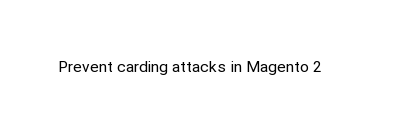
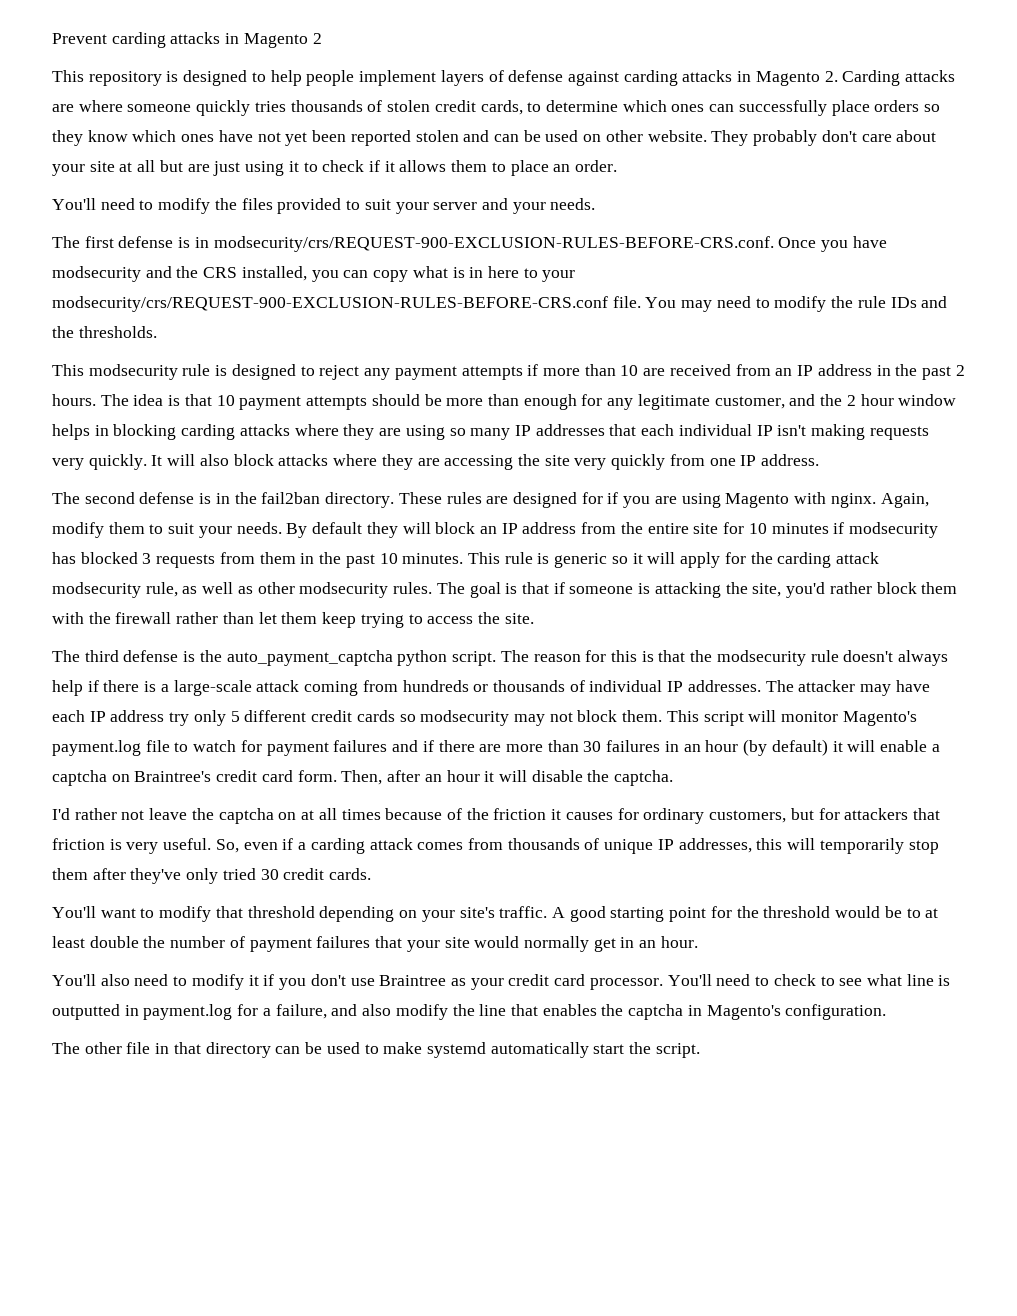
(322, 66) none -> [52,70,956,86] [52,100,941,116] [52,130,937,146] [52,160,618,176] [52,198,596,214] [52,236,887,252] [52,266,576,282] [52,296,948,312] [52,326,157,338] [52,364,965,380] [52,394,957,410] [52,424,929,440] [52,454,820,470] [52,492,929,508] [52,522,938,538] [52,552,879,568] [52,582,958,598] [52,612,534,628] [52,650,949,666] [52,680,930,696] [52,710,917,726] [52,739,940,756] [52,770,674,786] [52,808,940,824] [52,838,939,854] [52,868,372,884] [52,906,939,922] [52,936,698,952] [52,974,951,990] [52,1004,887,1020] [52,1042,700,1058] // This repository is designed to help people implement layers of defense against carding attacks in Magento 2. Carding attacks are where someone quickly tries thousands of stolen credit cards, to determine which ones can successfully place orders so they know which ones have not yet been reported stolen and can be used on other website. They probably don't care about your site at all but are just using it to check if it allows them to place an order. // You'll need to modify the files provided to suit your server and your needs. // The first defense is in modsecurity/crs/REQUEST-900-EXCLUSION-RULES-BEFORE-CRS.conf. Once you have modsecurity and the CRS installed, you can copy what is in here to your modsecurity/crs/REQUEST-900-EXCLUSION-RULES-BEFORE-CRS.conf file. You may need to modify the rule IDs and the thresholds. // This modsecurity rule is designed to reject any payment attempts if more than 10 are received from an IP address in the past 2 hours. The idea is that 10 payment attempts should be more than enough for any legitimate customer, and the 2 hour window helps in blocking carding attacks where they are using so many IP addresses that each individual IP isn't making requests very quickly. It will also block attacks where they are accessing the site very quickly from one IP address. // The second defense is in the fail2ban directory. These rules are designed for if you are using Magento with nginx. Again, modify them to suit your needs. By default they will block an IP address from the entire site for 10 minutes if modsecurity has blocked 3 requests from them in the past 10 minutes. This rule is generic so it will apply for the carding attack modsecurity rule, as well as other modsecurity rules. The goal is that if someone is attacking the site, you'd rather block them with the firewall rather than let them keep trying to access the site. // The third defense is the auto_payment_captcha python script. The reason for this is that the modsecurity rule doesn't always help if there is a large-scale attack coming from hundreds or thousands of individual IP addresses. The attacker may have each IP address try only 5 different credit cards so modsecurity may not block them. This script will monitor Magento's payment.log file to watch for payment failures and if there are more than 30 failures in an hour (by default) it will enable a captcha on Braintree's credit card form. Then, after an hour it will disable the captcha. // I'd rather not leave the captcha on at all times because of the friction it causes for ordinary customers, but for attackers that friction is very useful. So, even if a carding attack comes from thousands of unique IP addresses, this will temporarily stop them after they've only tried 30 credit cards. // You'll want to modify that threshold depending on your site's traffic. A good starting point for the threshold would be to at least double the number of payment failures that your site would normally get in an hour. // You'll also need to modify it if you don't use Braintree as your credit card processor. You'll need to check to see what line is outputted in payment.log for a failure, and also modify the line that enables the captcha in Magento's configuration. // The other file in that directory can be used to make systemd automatically start the script.

